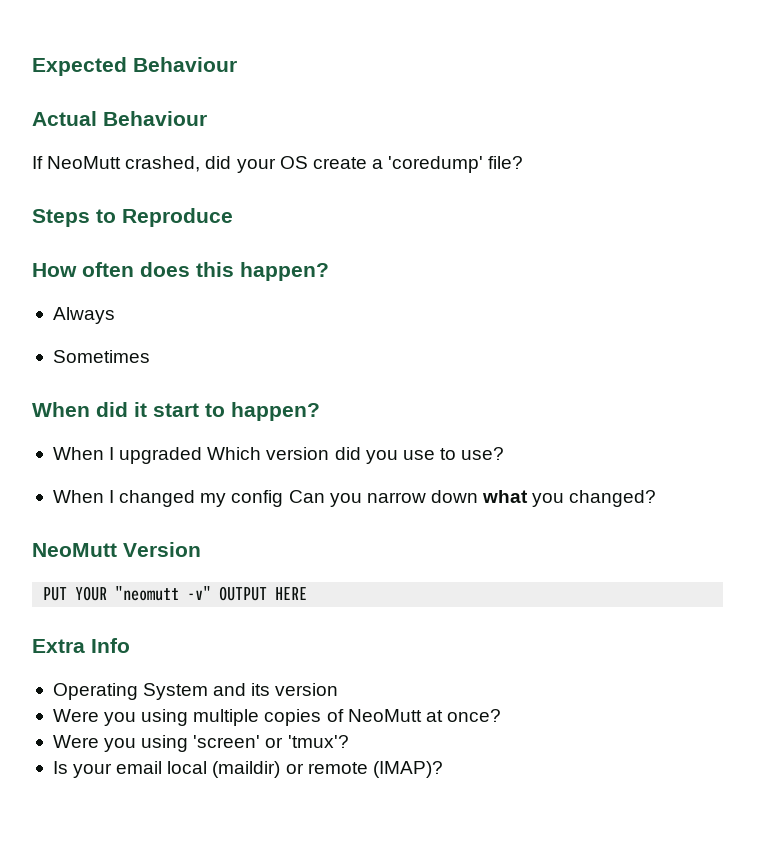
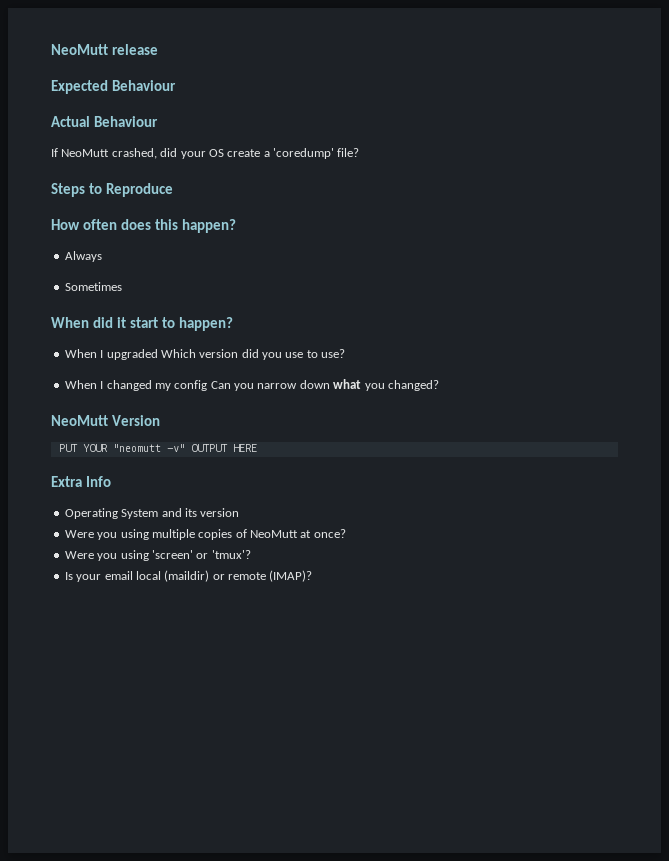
(32, 66) none -> [51,44,158,55] NeoMutt release //

